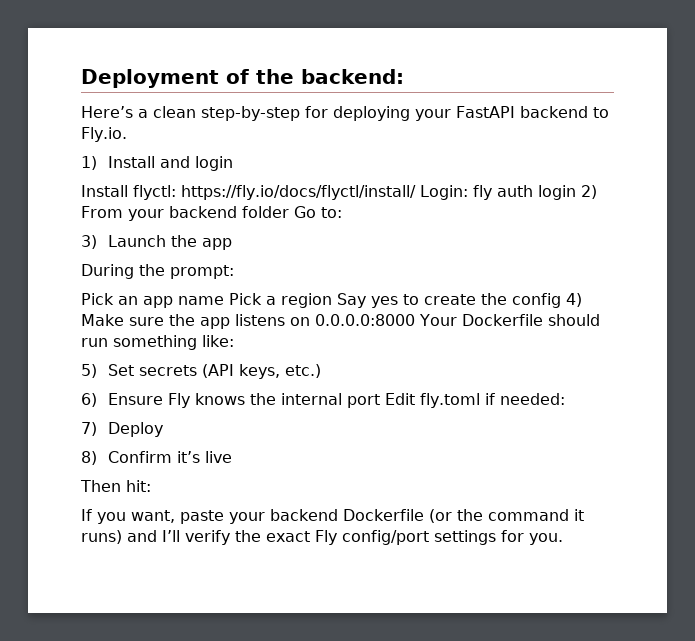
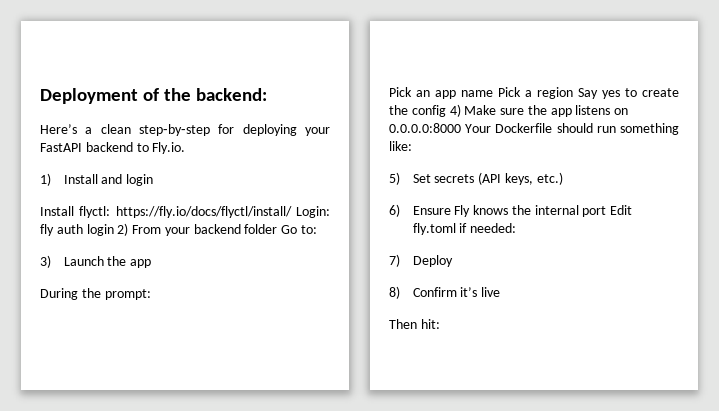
[81,509,584,524] [81,530,563,545] // If you want, paste your backend Dockerfile (or the command it runs) and I’ll verify the exact Fly config/port settings for you. -> (440, 324) none

